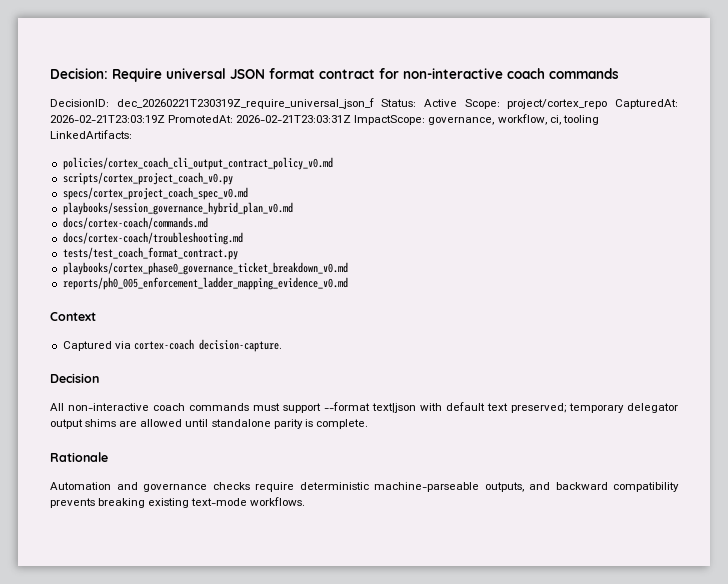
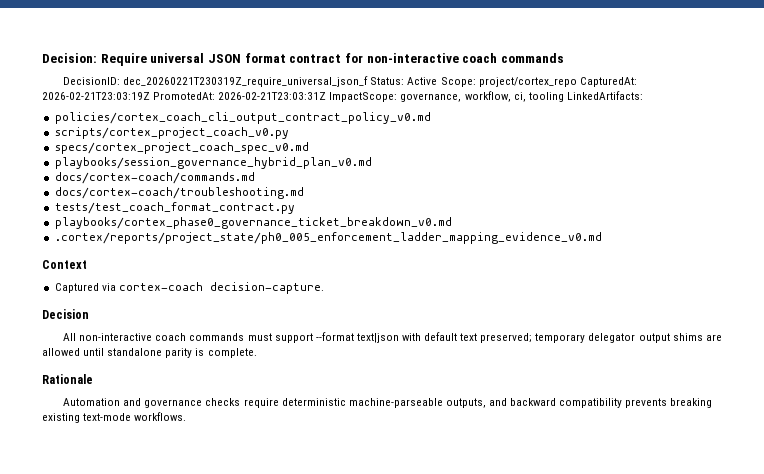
[62,277,348,290] reports/ph0_005_enforcement_ladder_mapping_evidence_v0.md -> [54,232,602,244] .cortex/reports/project_state/ph0_005_enforcement_ladder_mapping_evidence_v0.md

